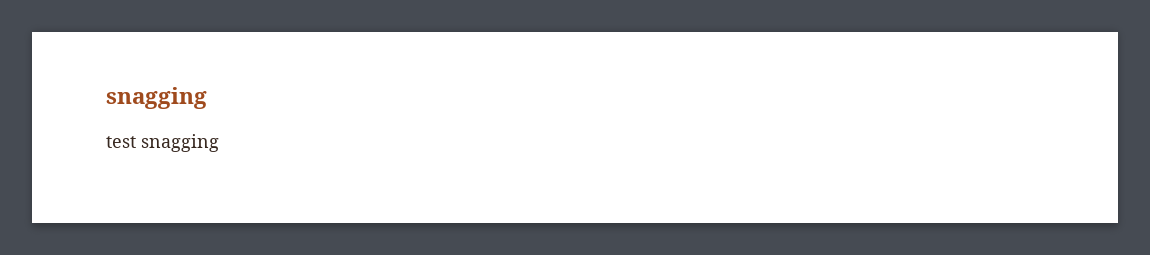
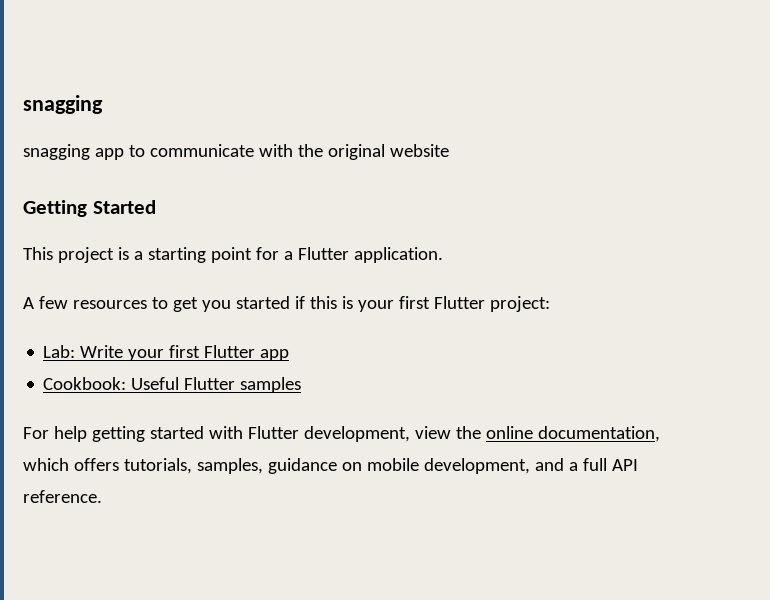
[106,134,219,152] test snagging -> [23,144,449,160] [23,200,156,217] [23,247,443,263] [23,296,550,312] [43,345,290,361] [43,377,302,393] [23,426,660,442] [23,458,638,474] [23,490,102,503] snagging app to communicate with the original website // Getting Started // This project is a starting point for a Flutter application. // A few resources to get you started if this is your first Flutter project: // Lab: Write your first Flutter app // Cookbook: Useful Flutter samples // For help getting started with Flutter development, view the online documentation, which offers tutorials, samples, guidance on mobile development, and a full API reference.

